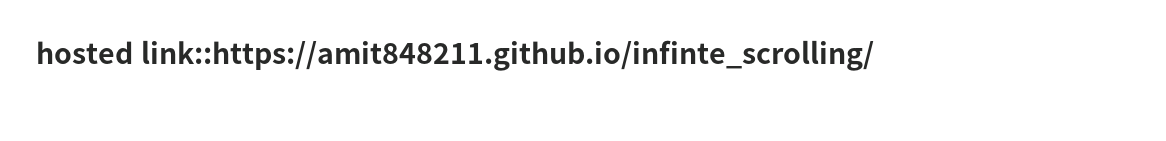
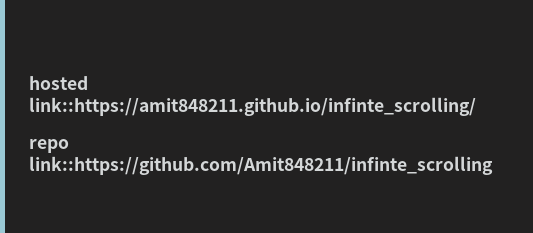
(874, 55) none -> [29,139,69,153] [29,156,493,175] // repo link::https://github.com/Amit848211/infinte_scrolling

